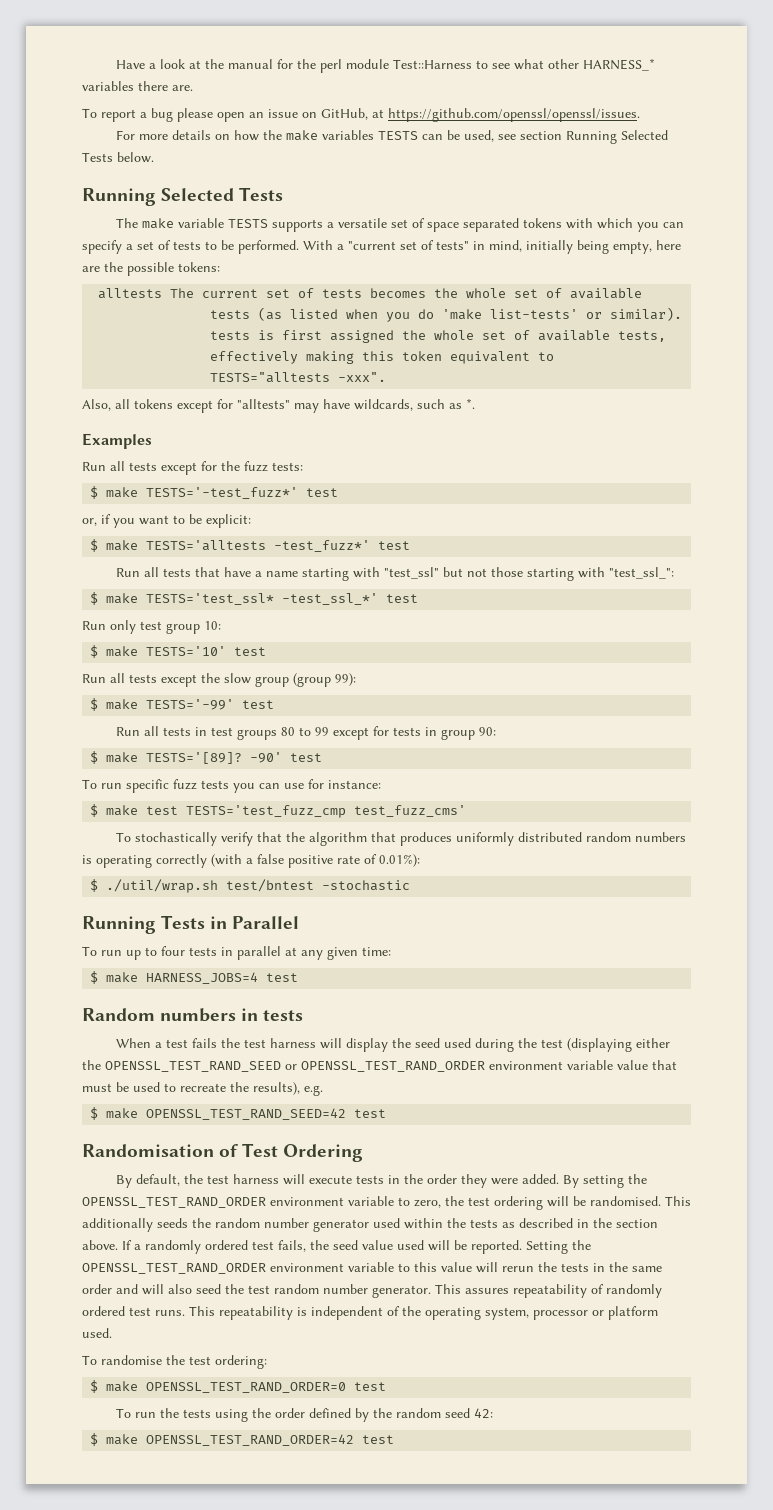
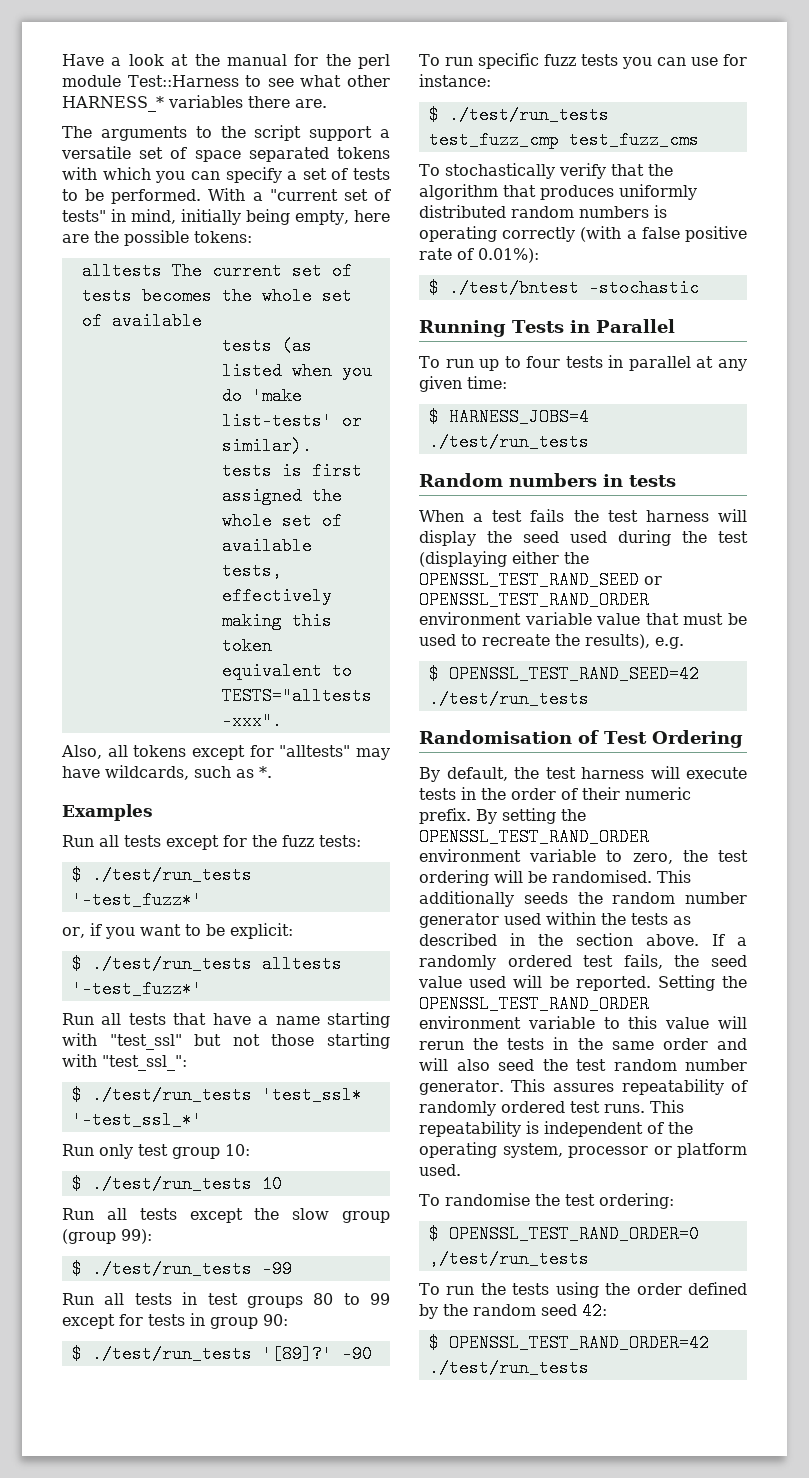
[82,108,640,122] [116,130,669,144] [82,152,154,163] [82,187,284,206] [116,218,324,232] To report a bug please open an issue on GitHub, at https://github.com/openssl/openssl/issues. // For more details on how the make variables TESTS can be used, see section Running Selected Tests below. // Running Selected Tests // The make variable TESTS supports -> [62,125,373,141] The arguments to the script support
[106,487,339,499] make TESTS='-test_fuzz*' test -> [91,866,252,884] [71,891,202,909] ./test/run_tests '-test_fuzz*'
[106,540,411,552] make TESTS='alltests -test_fuzz*' test -> [91,955,342,973] [71,980,202,998] ./test/run_tests alltests '-test_fuzz*'
[106,593,419,605] make TESTS='test_ssl* -test_ssl_*' test -> [91,1086,362,1104] [71,1111,202,1129] ./test/run_tests 'test_ssl* '-test_ssl_*'
[106,646,267,657] make TESTS='10' test -> [91,1175,282,1193] ./test/run_tests 10
[106,699,275,710] make TESTS='-99' test -> [91,1260,292,1278] ./test/run_tests -99
[106,752,323,764] make TESTS='[89]? -90' test -> [91,1345,372,1363] ./test/run_tests '[89]?' -90
[106,805,467,818] make test TESTS='test_fuzz_cmp test_fuzz_cms' -> [448,106,609,124] [428,131,699,149] ./test/run_tests test_fuzz_cmp test_fuzz_cms
[106,879,315,893] ./util/wrap.sh test/bntest -> [448,279,579,297] ./test/bntest
[106,972,299,984] make HARNESS_JOBS=4 test -> [448,408,589,426] [428,433,589,451] HARNESS_JOBS=4 ./test/run_tests
[106,1108,387,1120] make OPENSSL_TEST_RAND_SEED=42 test -> [448,665,699,683] [428,690,589,708] OPENSSL_TEST_RAND_SEED=42 ./test/run_tests
[461,1174,560,1188] they were added. -> [561,787,691,800] [419,808,471,824] of their numeric prefix.
[106,1381,387,1393] make OPENSSL_TEST_RAND_ORDER=0 test -> [448,1225,699,1243] [428,1250,589,1268] OPENSSL_TEST_RAND_ORDER=0 ,/test/run_tests
[106,1434,395,1446] make OPENSSL_TEST_RAND_ORDER=42 test -> [448,1334,709,1352] [428,1359,589,1377] OPENSSL_TEST_RAND_ORDER=42 ./test/run_tests

